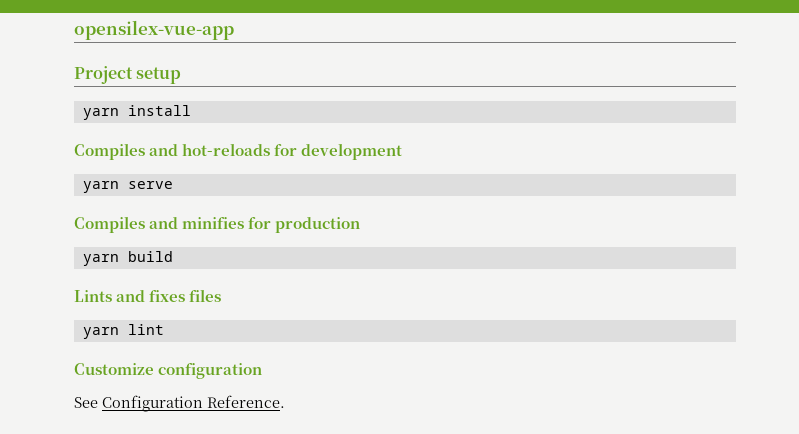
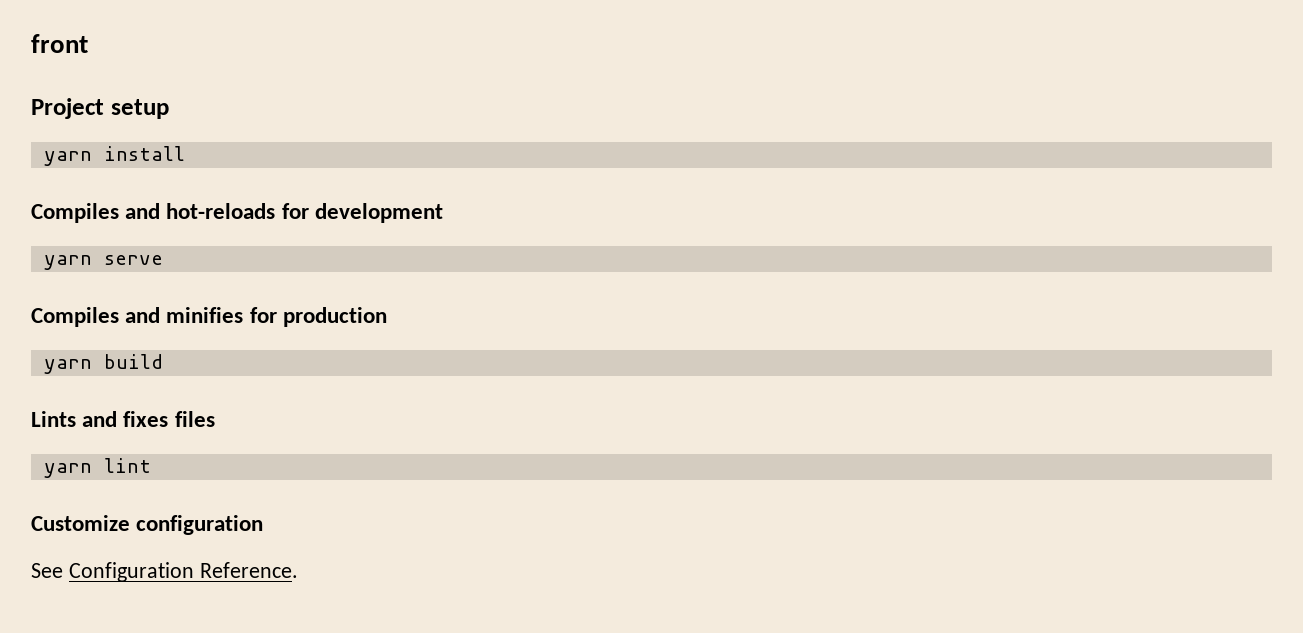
[74,20,234,40] opensilex-vue-app -> [31,34,88,53] front

